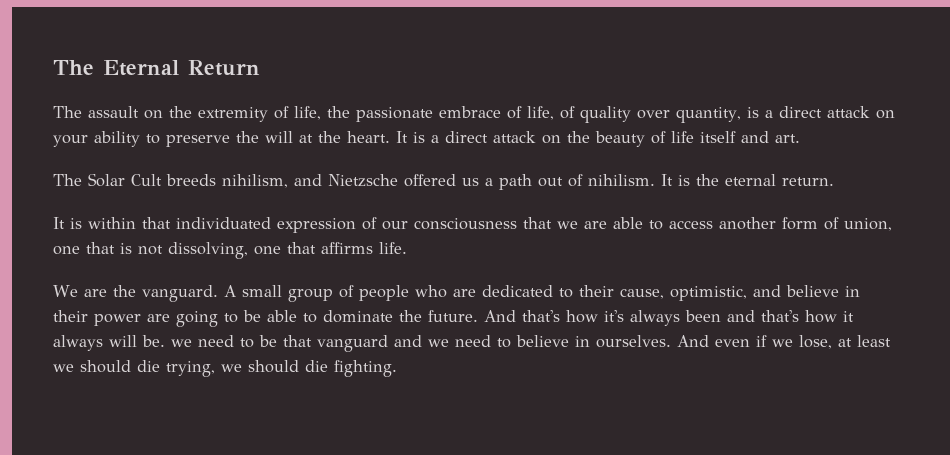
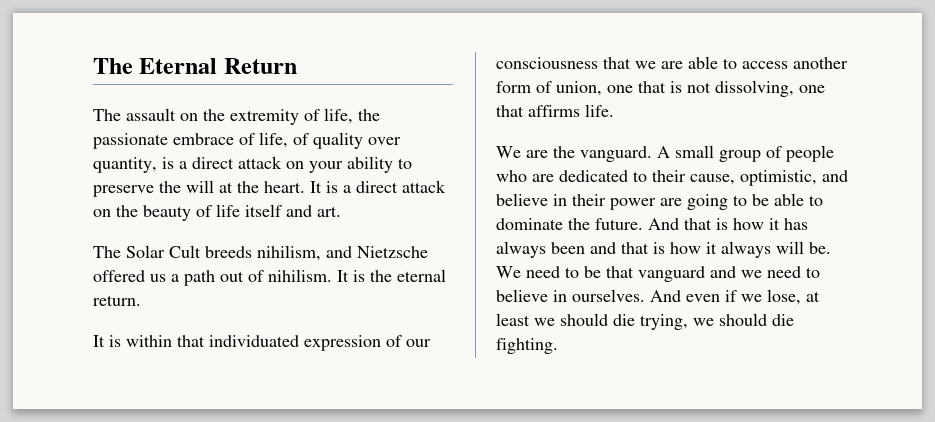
[522,310,624,323] that's how it's -> [684,218,808,230] that is how it has
[761,310,799,322] that's -> [621,242,665,254] that is
[171,339,192,347] we -> [496,266,521,278] We

